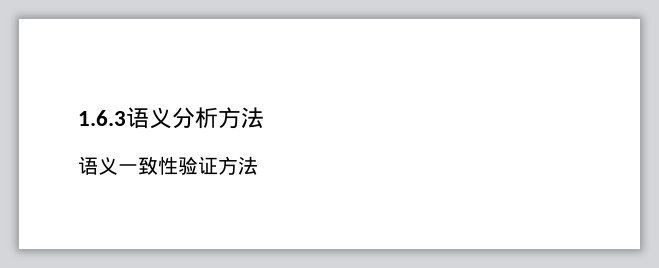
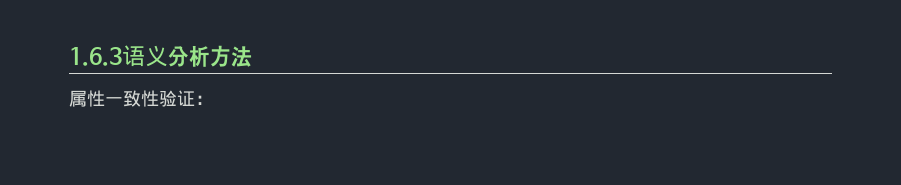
[78,156,118,175] 语义 -> [69,90,105,107] 属性
[218,156,258,175] 方法 -> [195,95,213,105] ：

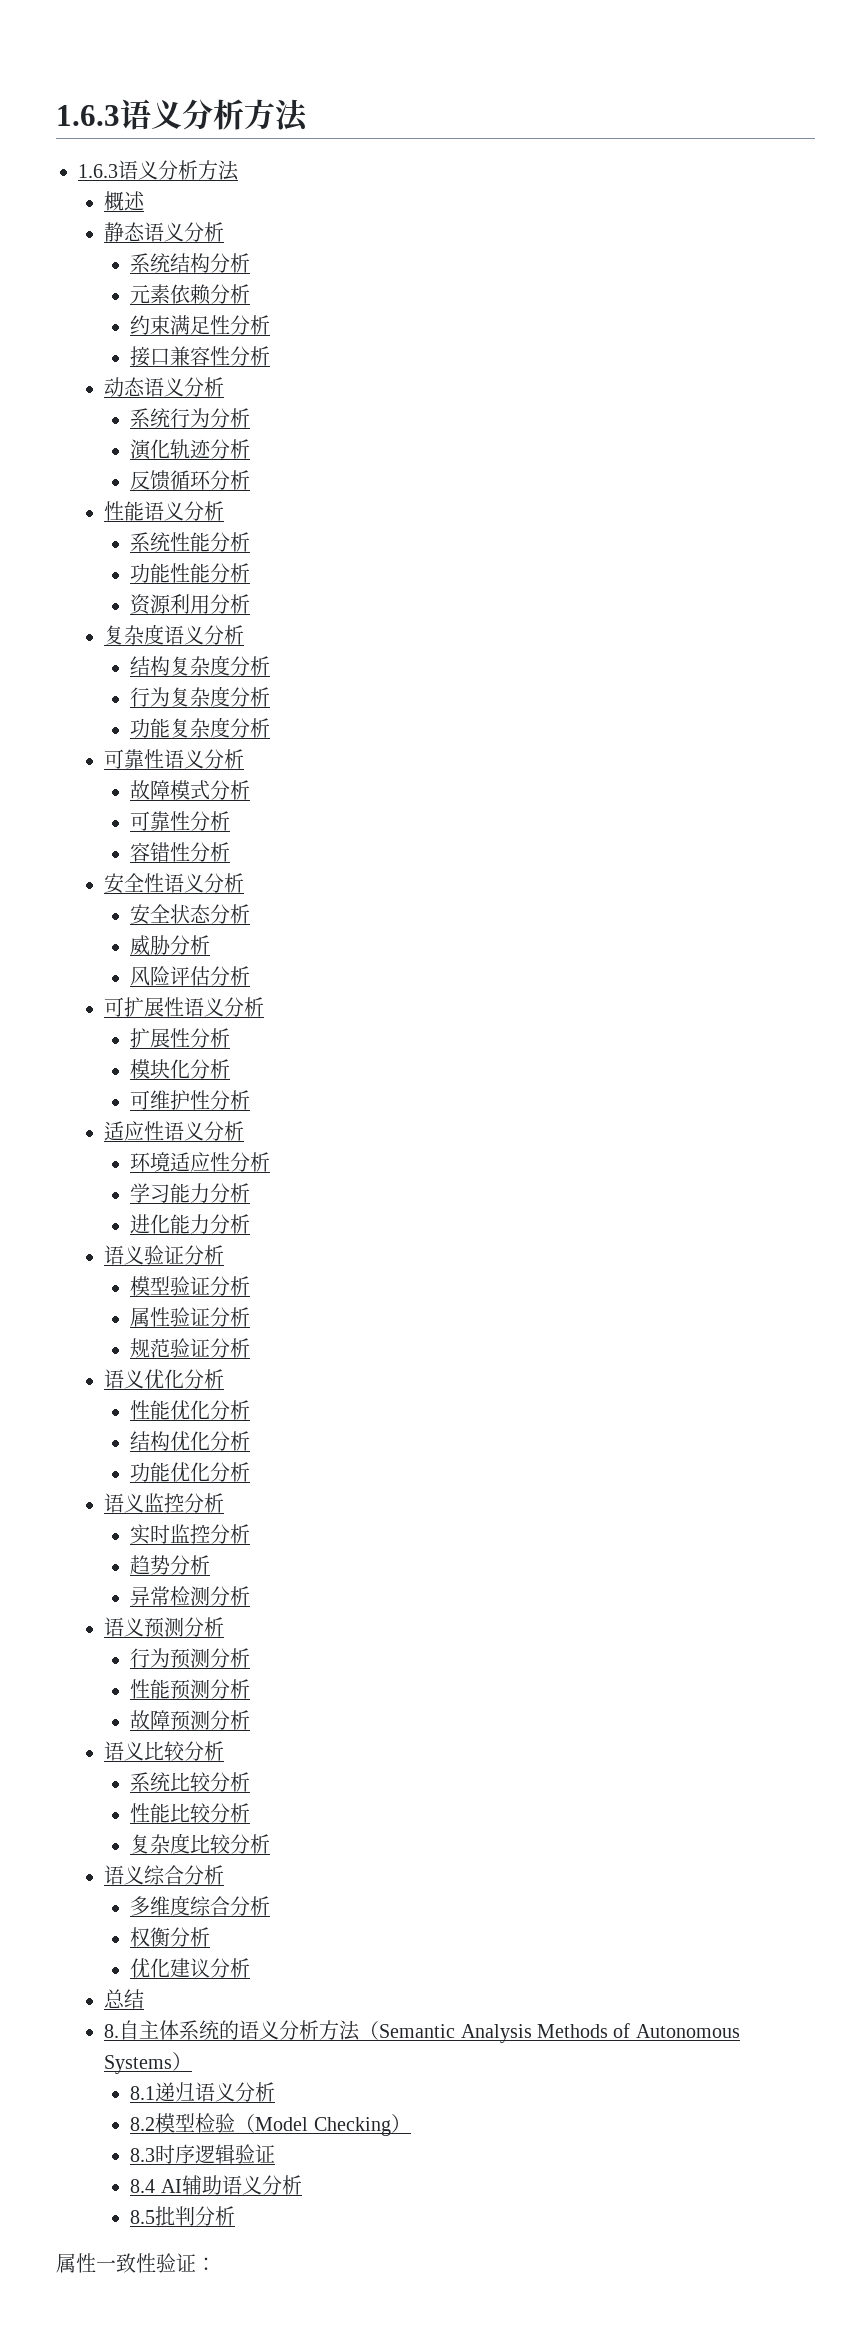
[69,45,252,67] 1.6.3语义分析方法 -> [56,99,309,132] [78,160,239,181] [104,191,146,211] [104,222,225,242] [130,253,251,273] [130,284,251,305] [130,315,271,335] [130,346,271,367] [104,377,225,397] [130,408,251,428] [130,439,251,460] [130,470,251,491] [104,501,225,521] [130,532,251,552] [130,563,251,583] [130,594,251,615] [104,624,245,645] [130,655,271,676] [130,686,271,707] [130,717,271,738] [104,749,245,769] [130,780,251,800] [130,811,231,831] [130,842,231,862] [104,873,245,894] [130,904,251,925] [130,935,211,956] [130,966,251,986] [104,997,265,1017] [130,1028,231,1048] [130,1059,231,1079] [130,1090,251,1110] [104,1121,245,1141] [130,1152,271,1172] [130,1183,251,1203] [130,1214,251,1234] [104,1245,225,1265] [130,1276,251,1296] [130,1307,251,1327] [130,1338,251,1358] [104,1369,225,1389] [130,1400,251,1420] [130,1431,251,1451] [130,1462,251,1482] [104,1493,225,1513] [130,1524,251,1545] [130,1555,211,1575] [130,1586,251,1606] [104,1617,225,1638] [130,1648,251,1669] [130,1679,251,1700] [130,1710,251,1731] [104,1741,225,1761] [130,1772,251,1792] [130,1803,251,1823] [130,1833,271,1854] [104,1865,225,1885] [130,1895,271,1916] [130,1927,211,1947] [130,1958,251,1978] [104,1989,145,2009] [104,2020,740,2043] [104,2052,193,2074] [130,2082,276,2102] [130,2113,411,2136] [130,2144,276,2164] [130,2175,302,2195] [130,2206,236,2226] 1.6.3语义分析方法 // 1.6.3语义分析方法 // 概述 // 静态语义分析 // 系统结构分析 // 元素依赖分析 // 约束满足性分析 // 接口兼容性分析 // 动态语义分析 // 系统行为分析 // 演化轨迹分析 // 反馈循环分析 // 性能语义分析 // 系统性能分析 // 功能性能分析 // 资源利用分析 // 复杂度语义分析 // 结构复杂度分析 // 行为复杂度分析 // 功能复杂度分析 // 可靠性语义分析 // 故障模式分析 // 可靠性分析 // 容错性分析 // 安全性语义分析 // 安全状态分析 // 威胁分析 // 风险评估分析 // 可扩展性语义分析 // 扩展性分析 // 模块化分析 // 可维护性分析 // 适应性语义分析 // 环境适应性分析 // 学习能力分析 // 进化能力分析 // 语义验证分析 // 模型验证分析 // 属性验证分析 // 规范验证分析 // 语义优化分析 // 性能优化分析 // 结构优化分析 // 功能优化分析 // 语义监控分析 // 实时监控分析 // 趋势分析 // 异常检测分析 // 语义预测分析 // 行为预测分析 // 性能预测分析 // 故障预测分析 // 语义比较分析 // 系统比较分析 // 性能比较分析 // 复杂度比较分析 // 语义综合分析 // 多维度综合分析 // 权衡分析 // 优化建议分析 // 总结 // 8.自主体系统的语义分析方法（Semantic Analysis Methods of Autonomous Systems） // 8.1递归语义分析 // 8.2模型检验（Model Checking） // 8.3时序逻辑验证 // 8.4 AI辅助语义分析 // 8.5批判分析

